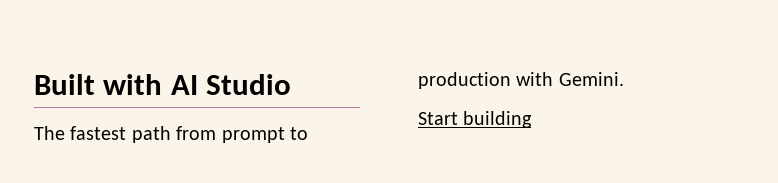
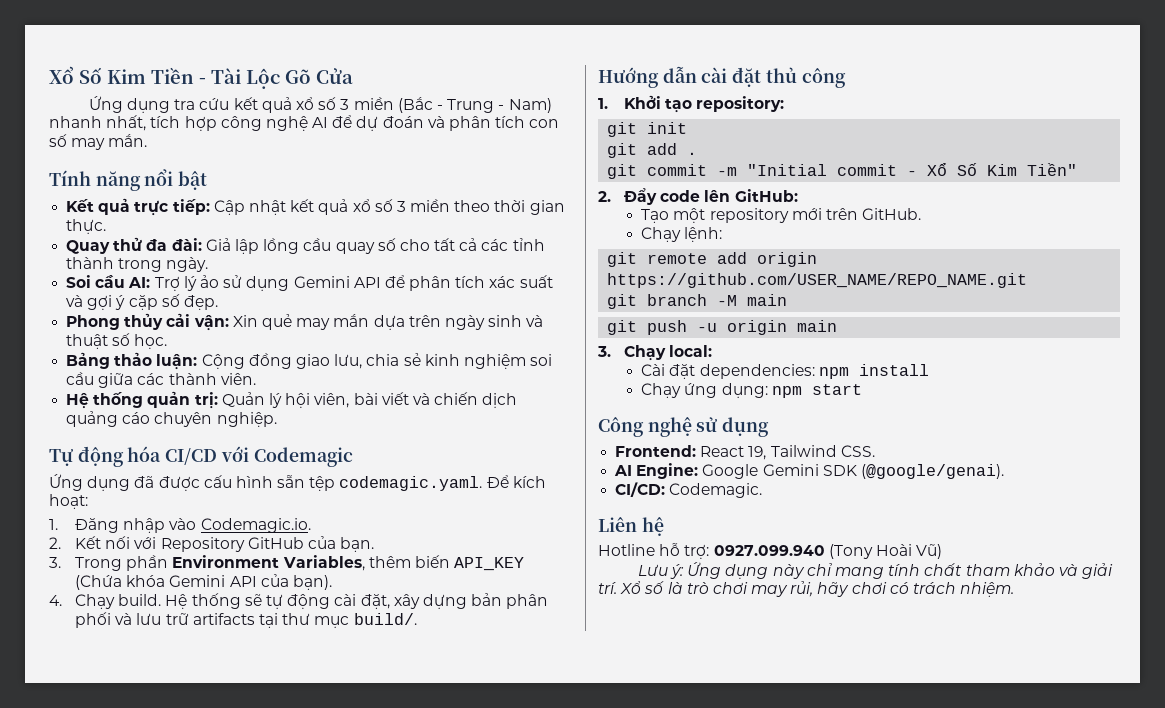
[34,74,292,95] [34,126,308,143] [418,72,624,89] [418,111,533,128] Built with AI Studio // The fastest path from prompt to production with Gemini. // Start building -> [49,66,353,89] [88,96,552,113] [49,115,560,131] [49,134,148,150] [49,169,208,191] [66,198,565,216] [66,219,107,234] [66,237,545,254] [66,257,209,272] [66,275,553,291] [66,294,218,310] [66,313,544,331] [66,333,168,349] [66,352,553,370] [66,372,256,388] [66,391,518,409] [66,411,277,427] [49,446,353,467] [49,474,546,491] [49,494,88,509] [49,518,311,533] [49,536,375,552] [49,555,525,571] [75,574,333,590] [49,593,549,609] [75,612,417,628] [598,66,846,88] [598,95,785,113] [607,122,688,137] [607,143,698,158] [607,163,1078,179] [598,188,798,205] [641,208,922,223] [641,227,723,242] [607,252,818,267] [607,273,1028,288] [607,294,788,309] [607,320,838,335] [597,345,713,361] [641,364,929,379] [641,383,862,398] [598,417,770,437] [615,445,875,460] [614,463,1004,479] [615,482,763,498] [598,517,664,536] [598,543,943,559] [637,562,1114,579] [598,581,1015,597] Xổ Số Kim Tiền - Tài Lộc Gõ Cửa // Ứng dụng tra cứu kết quả xổ số 3 miền (Bắc - Trung - Nam) nhanh nhất, tích hợp công nghệ AI để dự đoán và phân tích con số may mắn. // Tính năng nổi bật // Kết quả trực tiếp: Cập nhật kết quả xổ số 3 miền theo thời gian thực. // Quay thử đa đài: Giả lập lồng cầu quay số cho tất cả các tỉnh thành trong ngày. // Soi cầu AI: Trợ lý ảo sử dụng Gemini API để phân tích xác suất và gợi ý cặp số đẹp. // Phong thủy cải vận: Xin quẻ may mắn dựa trên ngày sinh và thuật số học. // Bảng thảo luận: Cộng đồng giao lưu, chia sẻ kinh nghiệm soi cầu giữa các thành viên. // Hệ thống quản trị: Quản lý hội viên, bài viết và chiến dịch quảng cáo chuyên nghiệp. // Tự động hóa CI/CD với Codemagic // Ứng dụng đã được cấu hình sẵn tệp codemagic.yaml. Để kích hoạt: // 1. Đăng nhập vào Codemagic.io. // 2. Kết nối với Repository GitHub của bạn. // 3. Trong phần Environment Variables, thêm biến API_KEY (Chứa khóa Gemini API của bạn). // 4. Chạy build. Hệ thống sẽ tự động cài đặt, xây dựng bản phân phối và lưu trữ artifacts tại thư mục build/. // Hướng dẫn cài đặt thủ công // 1. Khởi tạo repository: // git init // git add . // git commit -m "Initial commit - Xổ Số Kim Tiền" // 2. Đẩy code lên GitHub: // Tạo một repository mới trên GitHub. // Chạy lệnh: // git remote add origin https://github.com/USER_NAME/REPO_NAME.git // git branch -M main // git push -u origin main // 3. Chạy local: // Cài đặt dependencies: npm install // Chạy ứng dụng: npm start // Công nghệ sử dụng // Frontend: React 19, Tailwind CSS. // AI Engine: Google Gemini SDK (@google/genai). // CI/CD: Codemagic. // Liên hệ // Hotline hỗ trợ: 0927.099.940 (Tony Hoài Vũ) // Lưu ý: Ứng dụng này chỉ mang tính chất tham khảo và giải trí. Xổ số là trò chơi may rủi, hãy chơi có trách nhiệm.

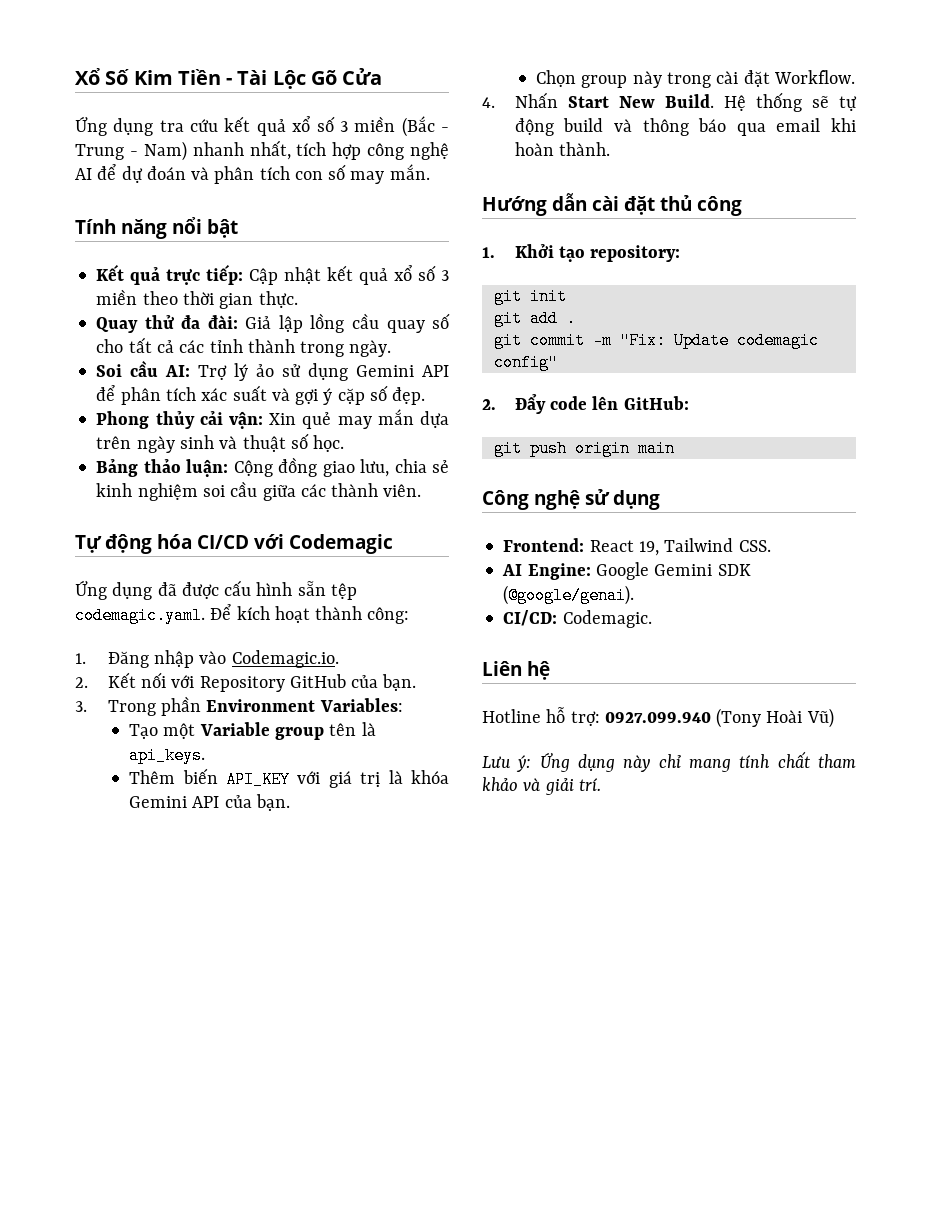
[66,391,518,409] [66,411,277,427] // Hệ thống quản trị: Quản lý hội viên, bài viết và chiến dịch quảng cáo chuyên nghiệp. -> (422, 490) none
[49,494,88,509] hoạt: -> [274,606,410,624] hoạt thành công:
[282,555,525,571] [75,574,333,590] [49,594,162,609] Variables, thêm biến API_KEY (Chứa khóa Gemini API của bạn). // 4. Chạy build. -> [319,698,403,712] [129,722,376,740] [129,747,206,764] [129,768,450,788] [129,794,290,811] [536,70,855,88] [482,92,714,108] Variables: // Tạo một Variable group tên là api_keys. // Thêm biến API_KEY với giá trị là khóa Gemini API của bạn. // Chọn group này trong cài đặt Workflow. // 4. Nhấn Start New Build.
[334,593,549,609] [75,612,417,628] cài đặt, xây dựng bản phân phối và lưu trữ artifacts tại thư mục build/. -> [563,118,856,136] [514,142,611,156] build và thông báo qua email khi hoàn thành.
[747,163,1078,176] "Initial commit - Xổ Số Kim Tiền" -> [619,332,819,349] [493,354,558,371] "Fix: Update codemagic config"
[641,208,922,223] [641,227,723,242] [607,252,818,267] [607,273,1028,288] [607,294,788,309] // Tạo một repository mới trên GitHub. // Chạy lệnh: // git remote add origin https://github.com/USER_NAME/REPO_NAME.git // git branch -M main -> (689, 403) none
[697,323,718,332] -u -> (567, 448) none
[597,345,713,361] [641,364,929,379] [641,383,862,398] // 3. Chạy local: // Cài đặt dependencies: npm install // Chạy ứng dụng: npm start -> (675, 448) none
[620,581,1015,597] Xổ số là trò chơi may rủi, hãy chơi có trách nhiệm. -> (601, 784) none

